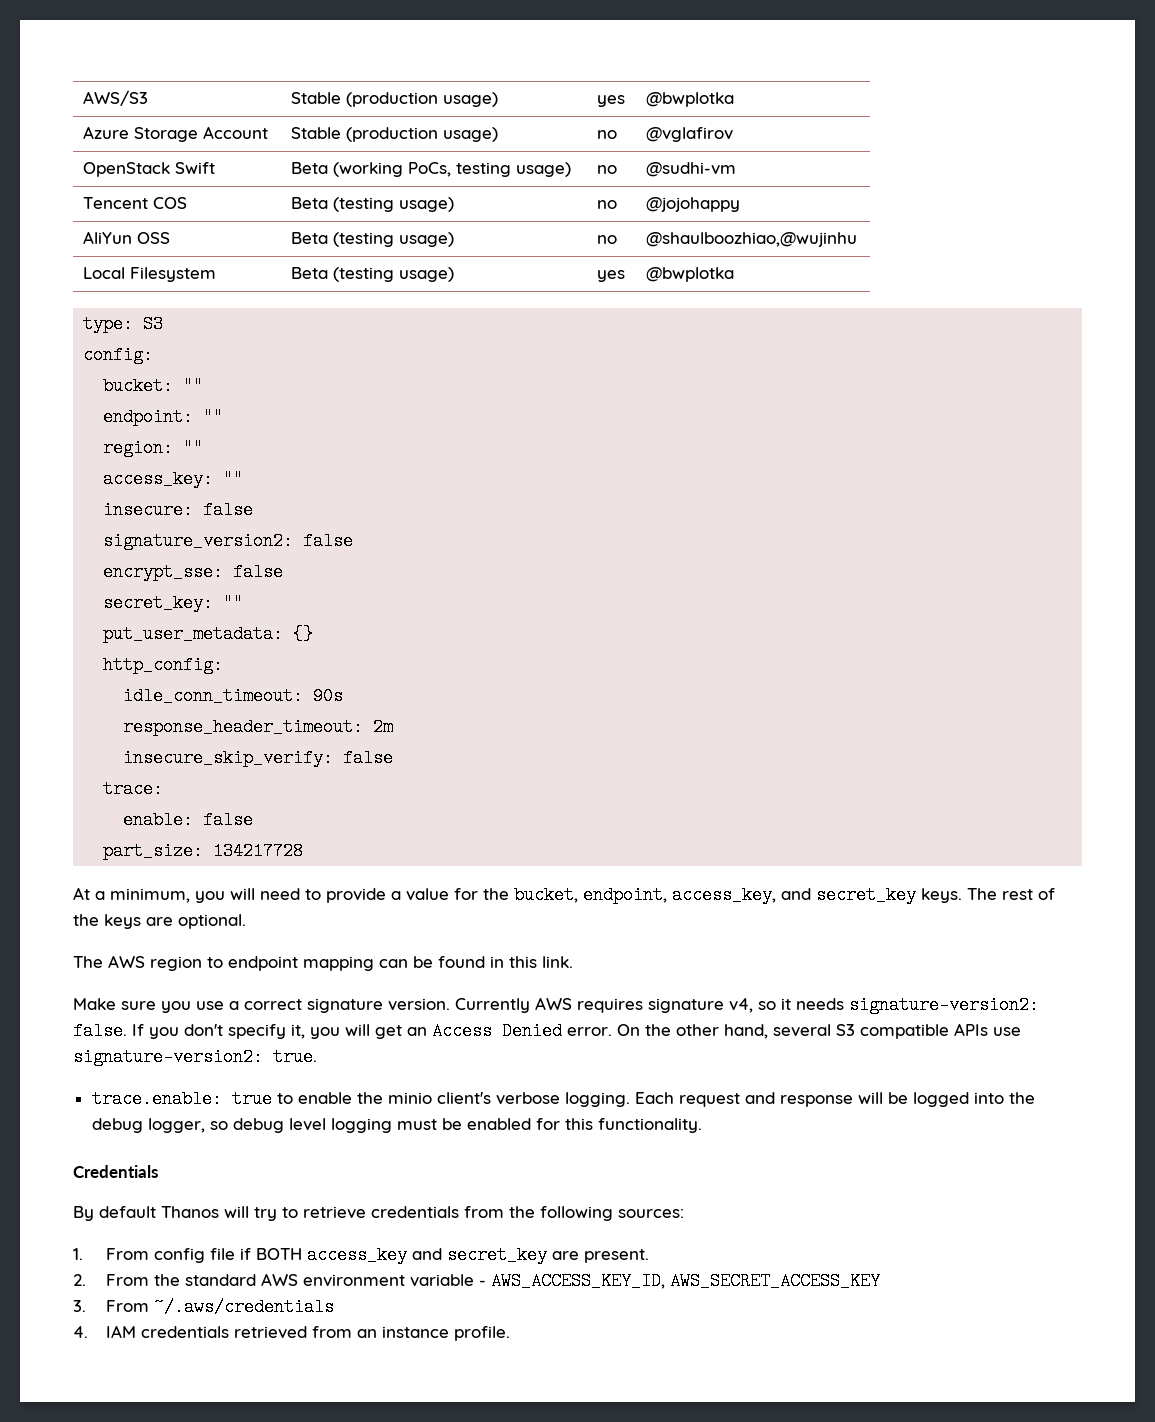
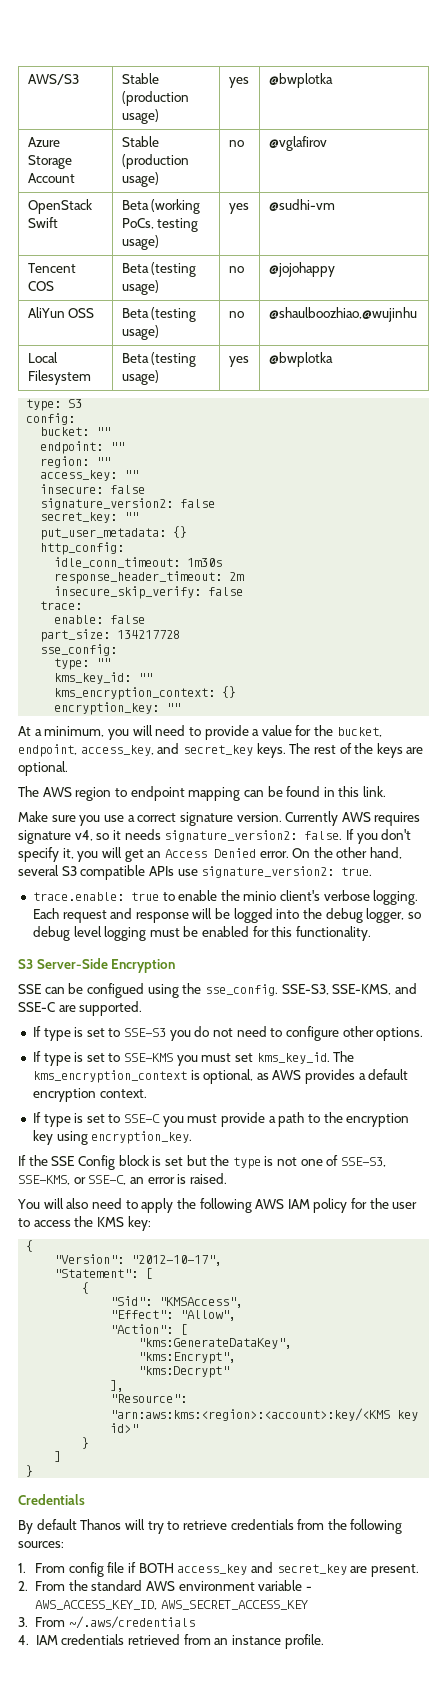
[597,165,618,174] no -> [228,203,249,214] yes
[103,563,284,581] // encrypt_sse: false -> (216, 503) none
[313,687,344,705] 90s -> [187,558,223,567] 1m30s
(304, 851) none -> [40,644,118,656] [54,658,111,670] [54,672,153,684] [54,686,237,700] [54,702,181,715] // sse_config: // type: "" // kms_key_id: "" // kms_encryption_context: {} // encryption_key: ""
[849,996,1039,1014] signature-version2: -> [164,830,298,842] signature_version2:
[73,1048,263,1066] signature-version2: -> [201,866,335,878] signature_version2:
(702, 1125) none -> [18,958,176,973] [18,983,417,998] [18,1001,143,1016] [32,1026,424,1041] [32,1051,355,1066] [32,1069,409,1084] [32,1088,147,1102] [32,1112,410,1127] [32,1130,193,1145] [18,1155,387,1170] [18,1173,227,1185] [17,1198,418,1213] [18,1216,151,1231] [26,1240,34,1252] [54,1254,223,1266] [54,1268,153,1279] [82,1282,90,1294] [110,1296,244,1308] [110,1310,237,1321] [110,1324,188,1335] [138,1338,293,1349] [138,1352,237,1364] [138,1366,230,1378] [110,1380,125,1392] [110,1394,188,1403] [110,1408,419,1421] [110,1423,139,1433] [82,1437,90,1449] [54,1451,62,1462] [26,1465,34,1477] // S3 Server-Side Encryption // SSE can be configued using the sse_config. SSE-S3, SSE-KMS, and SSE-C are supported. // If type is set to SSE-S3 you do not need to configure other options. // If type is set to SSE-KMS you must set kms_key_id. The kms_encryption_context is optional, as AWS provides a default encryption context. // If type is set to SSE-C you must provide a path to the encryption key using encryption_key. // If the SSE Config block is set but the type is not one of SSE-S3, SSE-KMS, or SSE-C, an error is raised. // You will also need to apply the following AWS IAM policy for the user to access the KMS key: // { // "Version": "2012-10-17", // "Statement": [ // { // "Sid": "KMSAccess", // "Effect": "Allow", // "Action": [ // "kms:GenerateDataKey", // "kms:Encrypt", // "kms:Decrypt" // ], // "Resource": "arn:aws:kms:<region>:<account>:key/<KMS key id>" // } // ] // }

